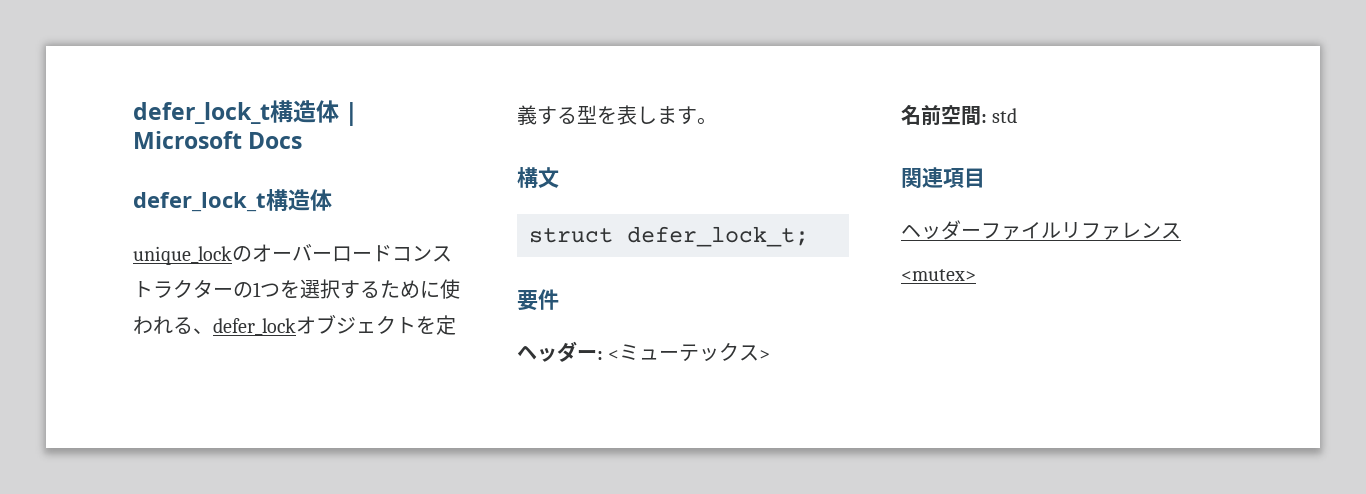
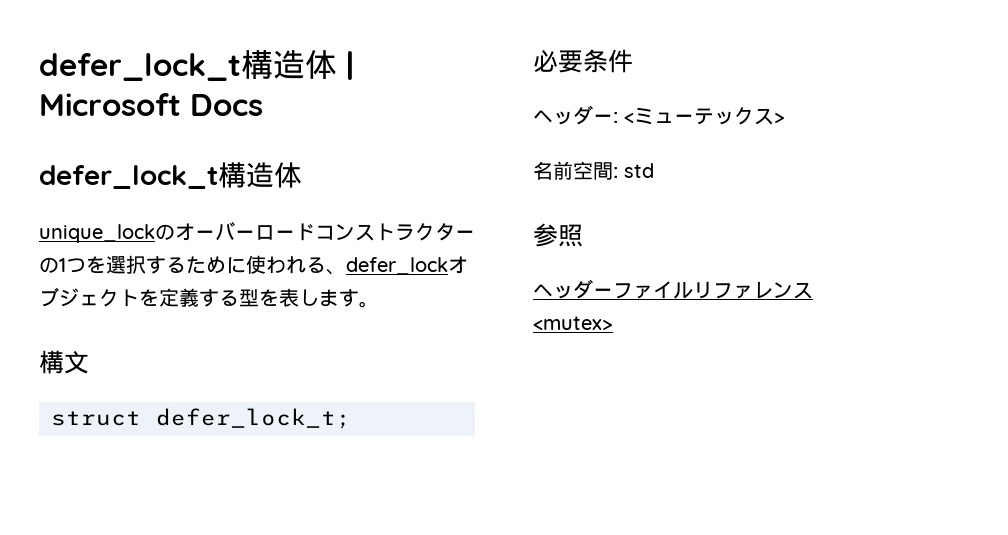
[517,290,538,311] 要 -> [533,49,608,73] 必要条
[901,167,985,188] 関連項目 -> [533,223,583,247] 参照

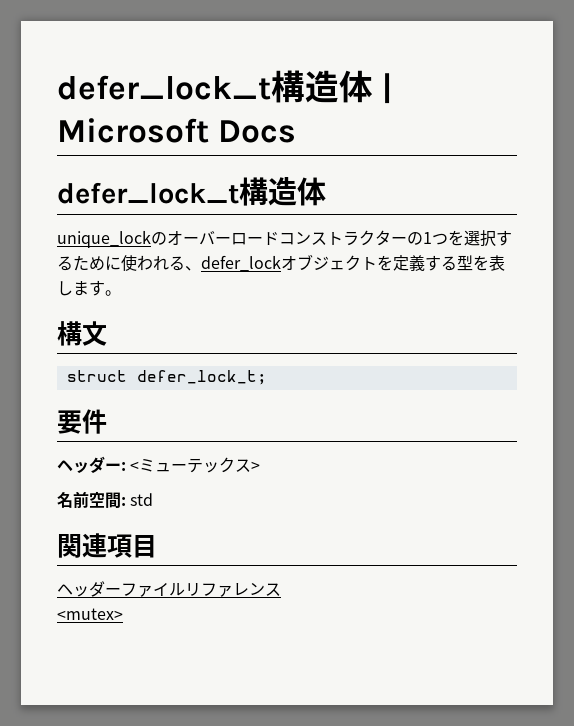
[533,49,608,73] 必要条 -> [57,410,82,434] 要
[533,223,583,247] 参照 -> [57,533,157,558] 関連項目

